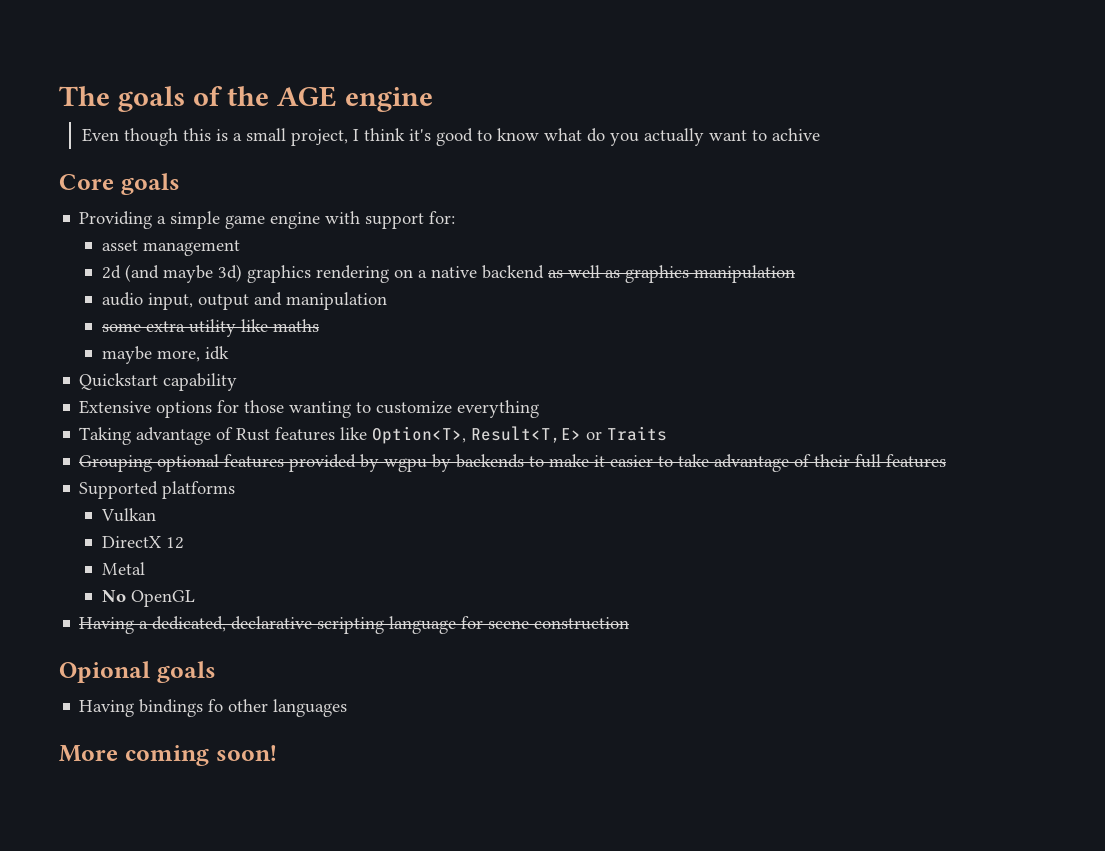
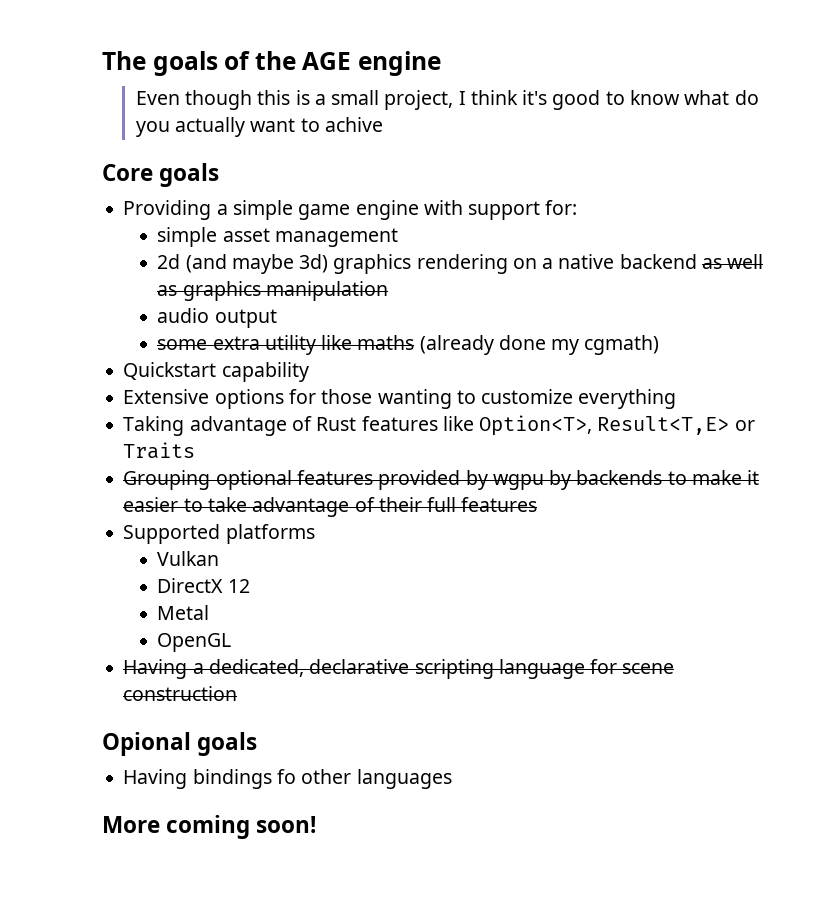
(456, 217) none -> [157,227,218,247] simple
[147,293,193,310] input, -> (210, 315) none
[253,292,387,310] and manipulation -> (277, 318) none
[101,346,229,364] // maybe more, idk -> [419,335,660,355] (already done my cgmath)
[101,590,126,602] No -> (210, 612) none

